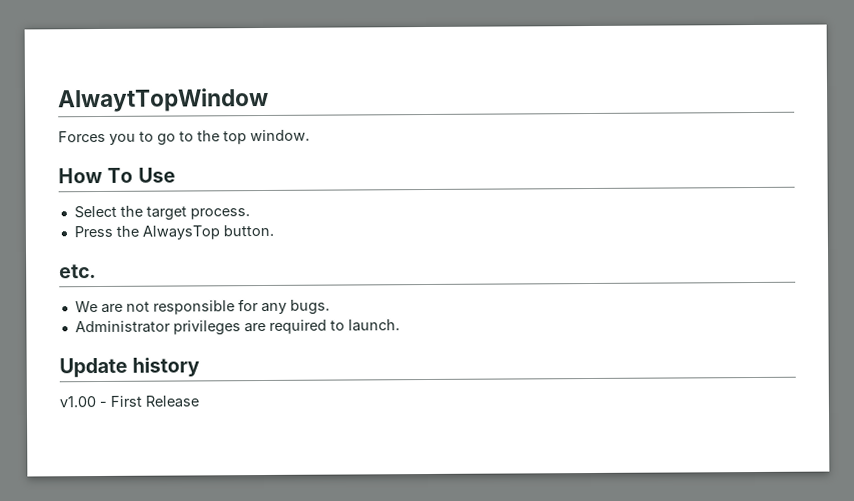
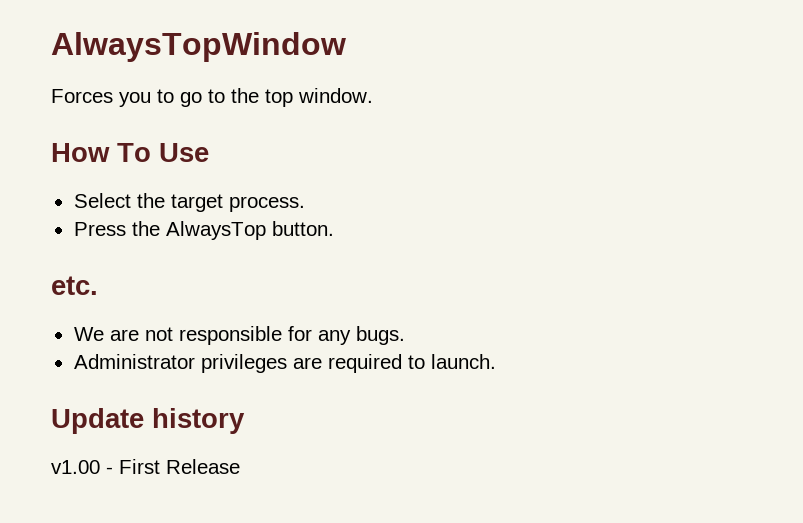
[58,87,269,113] AlwaytTopWindow -> [51,32,346,62] AlwaysTopWindow

